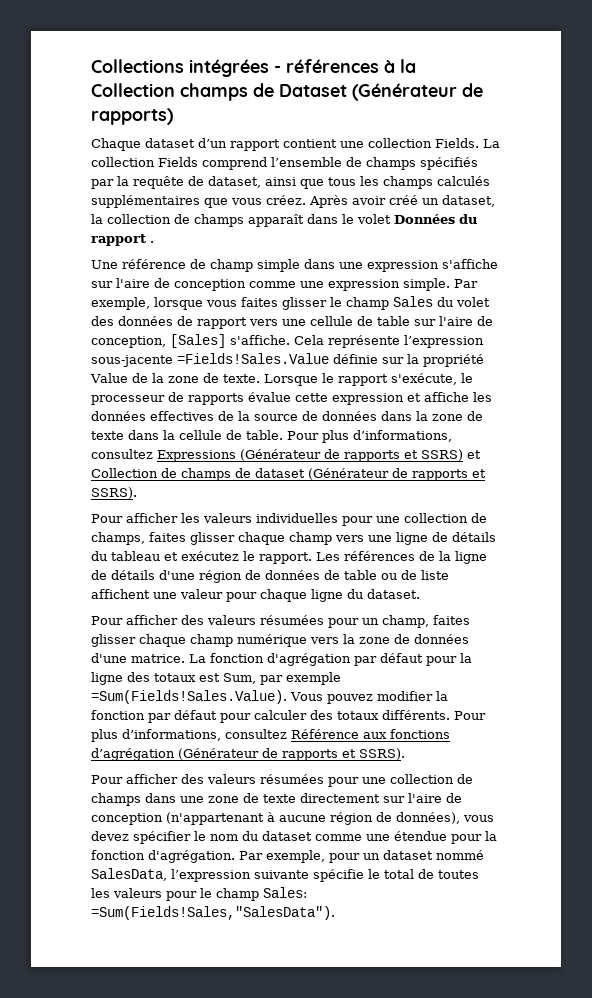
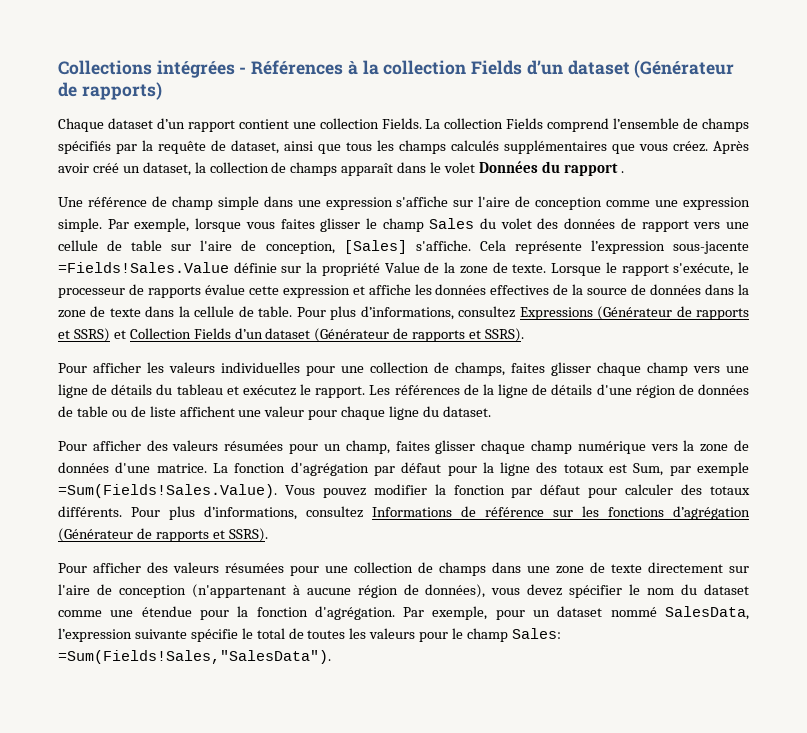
[286,59,379,73] références -> [251,60,344,75] Références
[91,83,347,101] Collection champs de Dataset -> [383,60,630,75] collection Fields d’un dataset
[161,468,251,481] de champs de -> [193,328,263,339] Fields d’un
[291,729,387,739] Référence aux -> [372,506,599,517] Informations de référence sur les

